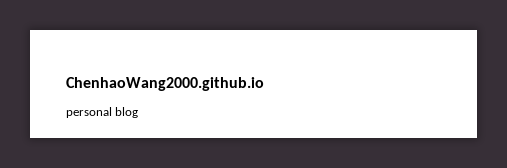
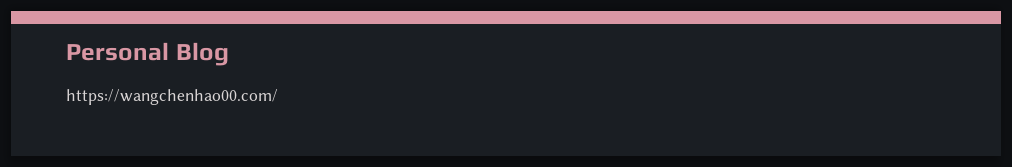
[66,77,264,91] [66,107,139,118] ChenhaoWang2000.github.io // personal blog -> [66,42,229,66] [66,89,278,105] Personal Blog // https://wangchenhao00.com/

